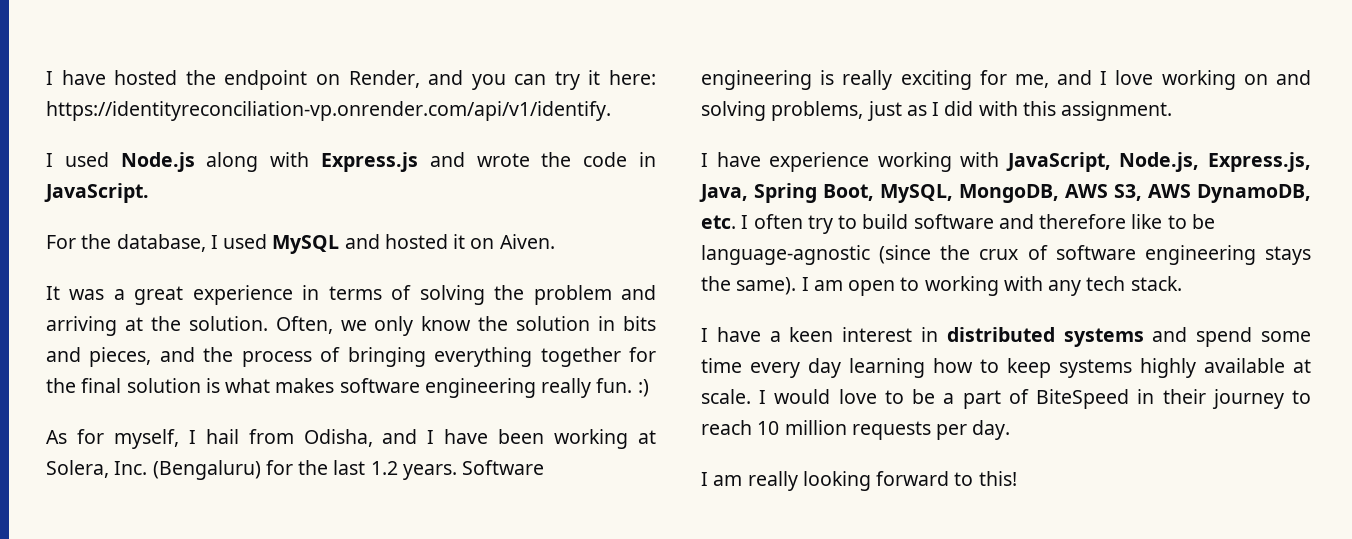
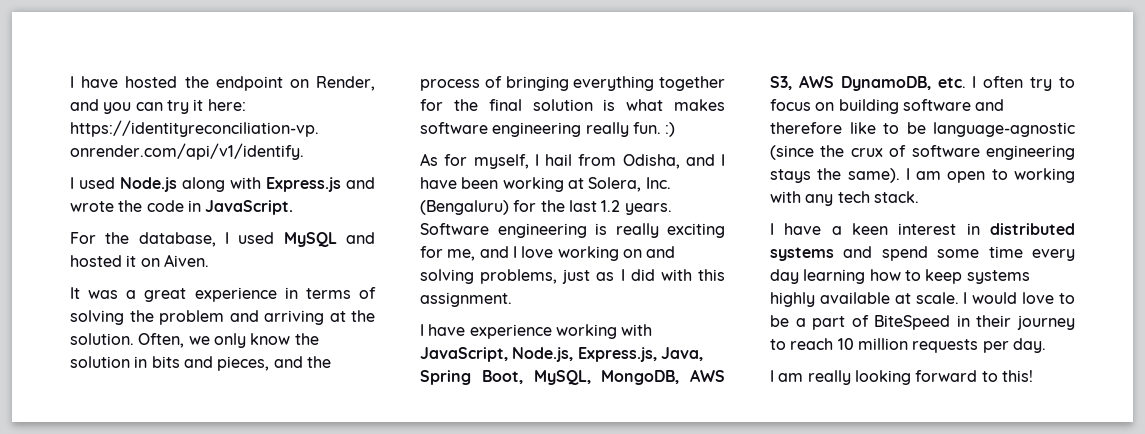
[862,214,909,229] build -> [770,99,899,114] focus on building

